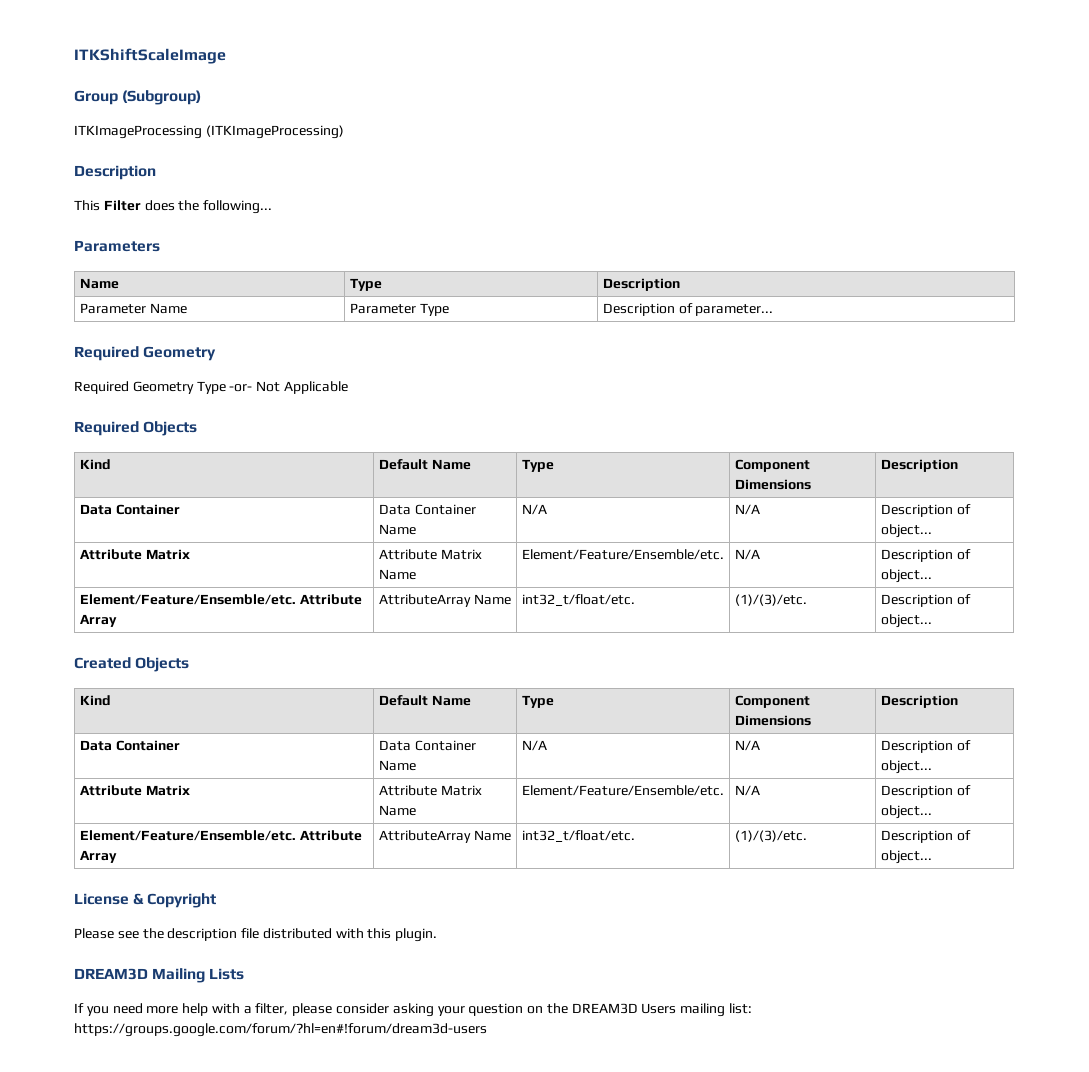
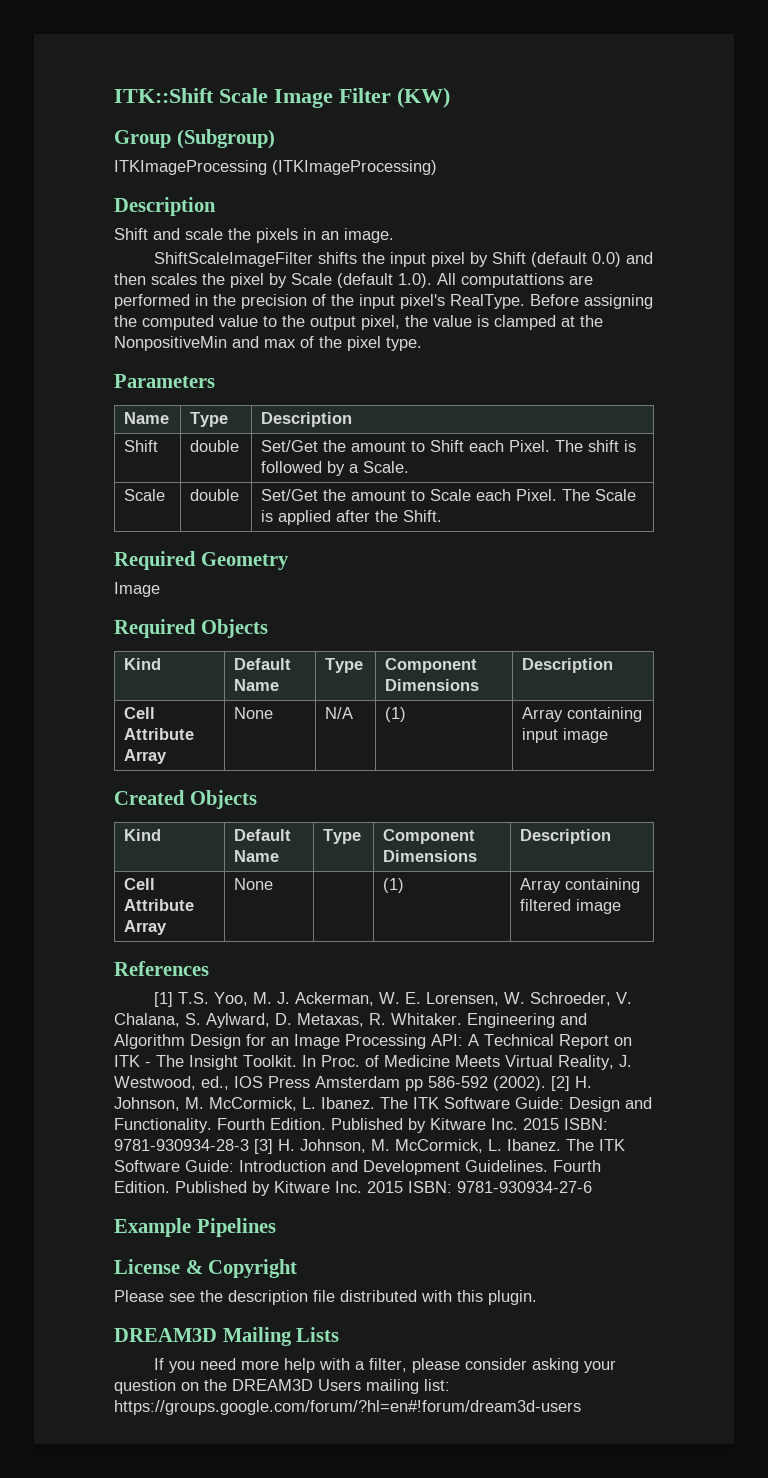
[74,48,226,64] ITKShiftScaleImage -> [114,87,450,108] ITK::Shift Scale Image Filter (KW)
[74,200,273,214] [74,240,160,252] [79,278,119,289] [349,278,382,291] [602,278,680,291] [79,303,187,314] [349,303,449,316] [602,303,774,316] [74,346,217,361] [74,381,348,394] This Filter does the following... // Parameters // Name | Type | Description // Parameter Name | Parameter Type | Description of parameter... // Required Geometry // Required Geometry Type -or- Not Applicable -> [114,228,394,243] [154,252,654,267] [114,273,593,288] [114,294,653,309] [114,315,603,330] [114,336,422,351] [114,374,215,388] [124,412,170,424] [190,412,229,427] [261,412,353,427] [124,440,159,452] [190,440,240,452] [261,440,637,452] [261,461,410,476] [124,489,166,501] [190,489,240,501] [261,489,637,501] [261,510,443,525] [114,551,289,570] [114,582,160,597] Shift and scale the pixels in an image. // ShiftScaleImageFilter shifts the input pixel by Shift (default 0.0) and then scales the pixel by Scale (default 1.0). All computattions are performed in the precision of the input pixel's RealType. Before assigning the computed value to the output pixel, the value is clamped at the NonpositiveMin and max of the pixel type. // Parameters // Name | Type | Description // Shift | double | Set/Get the amount to Shift each Pixel. The shift is followed by a Scale. // Scale | double | Set/Get the amount to Scale each Pixel. The Scale is applied after the Shift. // Required Geometry // Image
[79,504,180,515] [378,504,476,515] [378,524,416,535] [521,504,547,515] [734,504,760,515] [880,504,971,517] [880,524,932,538] [79,549,190,560] [378,549,482,560] [378,569,416,580] [521,549,724,560] [734,549,760,560] [880,549,971,562] [880,569,932,583] [79,594,362,605] [79,614,117,627] [378,594,511,607] [521,594,635,606] [734,594,807,606] [880,594,971,607] [880,614,932,628] Data Container | Data Container Name | N/A | N/A | Description of object... // Attribute Matrix | Attribute Matrix Name | Element/Feature/Ensemble/etc. | N/A | Description of object... // Element/Feature/Ensemble/etc. Attribute Array | AttributeArray Name | int32_t/float/etc. | (1)/(3)/etc. | Description of object... -> [124,707,156,719] [124,728,195,740] [124,749,168,764] [234,707,274,719] [325,707,354,719] [385,707,407,722] [522,707,643,722] [522,728,609,743] Cell Attribute Array | None | N/A | (1) | Array containing input image
[79,740,180,751] [378,740,476,751] [378,760,416,771] [521,740,547,751] [734,740,760,751] [880,740,971,753] [880,760,932,774] [79,785,190,796] [378,785,482,796] [378,805,416,816] [521,785,724,796] [734,785,760,796] [880,785,971,798] [880,805,932,819] [79,830,362,841] [79,850,117,863] [378,830,511,843] [521,830,635,842] [734,830,807,842] [880,830,971,843] [880,850,932,864] Data Container | Data Container Name | N/A | N/A | Description of object... // Attribute Matrix | Attribute Matrix Name | Element/Feature/Ensemble/etc. | N/A | Description of object... // Element/Feature/Ensemble/etc. Attribute Array | AttributeArray Name | int32_t/float/etc. | (1)/(3)/etc. | Description of object... -> [124,878,156,890] [124,899,195,911] [124,920,168,935] [234,878,274,890] [383,878,405,893] [520,878,641,893] [520,899,622,914] [114,961,209,976] [154,992,633,1007] [114,1013,587,1028] [114,1034,632,1049] [114,1055,632,1070] [114,1076,592,1091] [114,1097,652,1112] [114,1118,608,1133] [114,1139,625,1154] [114,1160,601,1175] [114,1181,592,1196] [114,1218,276,1237] Cell Attribute Array | None | | (1) | Array containing filtered image // References // [1] T.S. Yoo, M. J. Ackerman, W. E. Lorensen, W. Schroeder, V. Chalana, S. Aylward, D. Metaxas, R. Whitaker. Engineering and Algorithm Design for an Image Processing API: A Technical Report on ITK - The Insight Toolkit. In Proc. of Medicine Meets Virtual Reality, J. Westwood, ed., IOS Press Amsterdam pp 586-592 (2002). [2] H. Johnson, M. McCormick, L. Ibanez. The ITK Software Guide: Design and Functionality. Fourth Edition. Published by Kitware Inc. 2015 ISBN: 9781-930934-28-3 [3] H. Johnson, M. McCormick, L. Ibanez. The ITK Software Guide: Introduction and Development Guidelines. Fourth Edition. Published by Kitware Inc. 2015 ISBN: 9781-930934-27-6 // Example Pipelines

